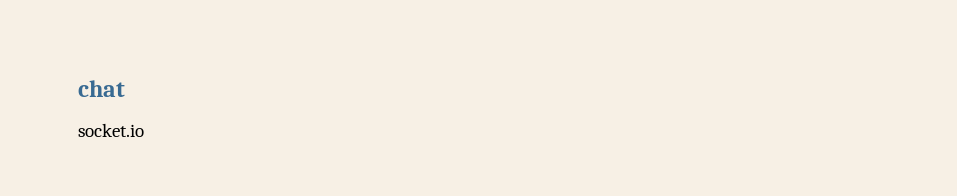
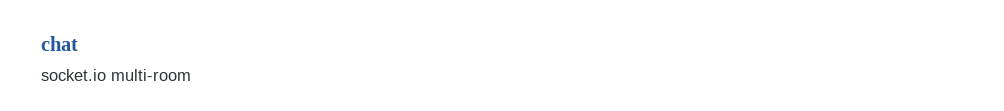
(144, 130) none -> [111,69,191,81] multi-room

